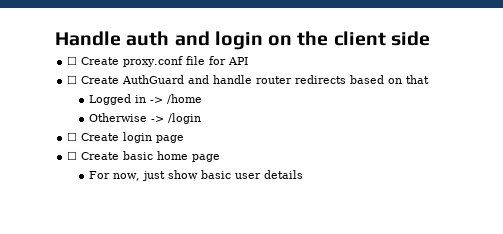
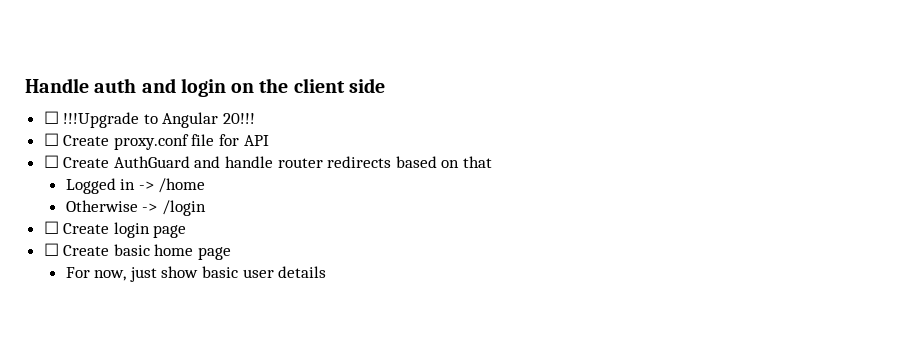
(430, 38) none -> [43,111,256,128] // ☐ !!!Upgrade to Angular 20!!!

